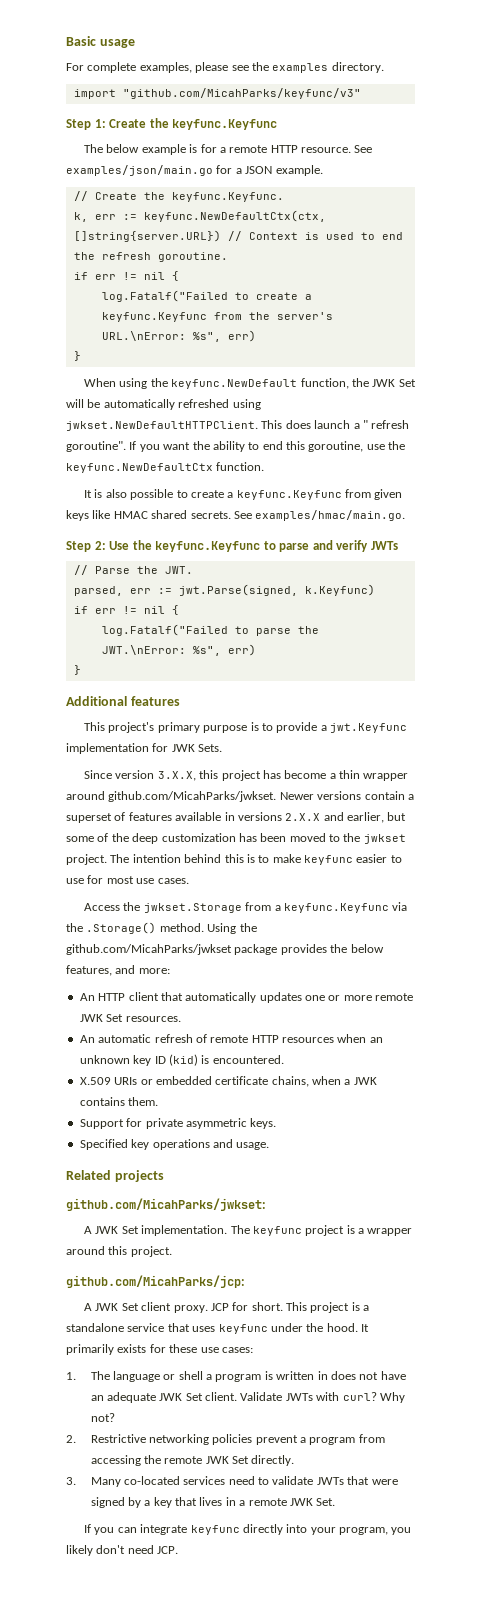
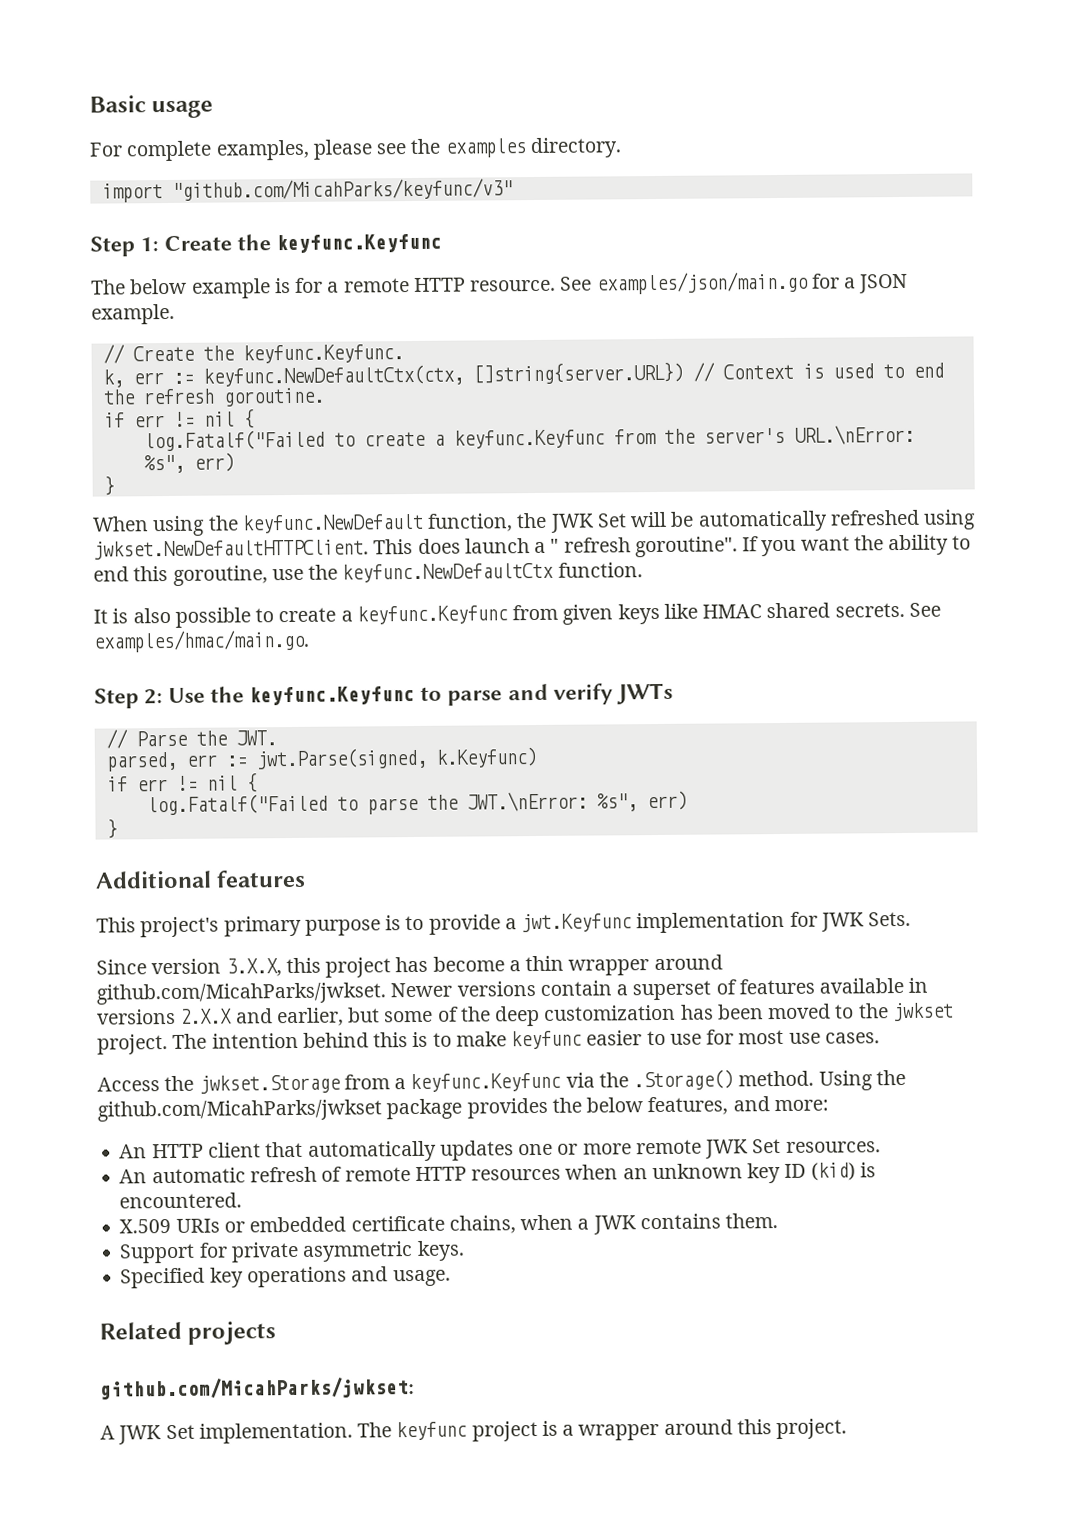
[66,1275,245,1288] [84,1302,370,1313] [66,1323,369,1334] [66,1344,253,1355] [66,1371,406,1382] [90,1392,405,1403] [90,1413,115,1422] [66,1434,385,1445] [90,1455,295,1466] [66,1476,398,1487] [90,1497,336,1508] [84,1524,412,1535] [66,1545,179,1556] // github.com/MicahParks/jcp: // A JWK Set client proxy. JCP for short. This project is a standalone service that uses keyfunc under the hood. It primarily exists for these use cases: // 1. The language or shell a program is written in does not have an adequate JWK Set client. Validate JWTs with curl? Why not? // 2. Restrictive networking policies prevent a program from accessing the remote JWK Set directly. // 3. Many co-located services need to validate JWTs that were signed by a key that lives in a remote JWK Set. // If you can integrate keyfunc directly into your program, you likely don't need JCP. -> (848, 1429) none

